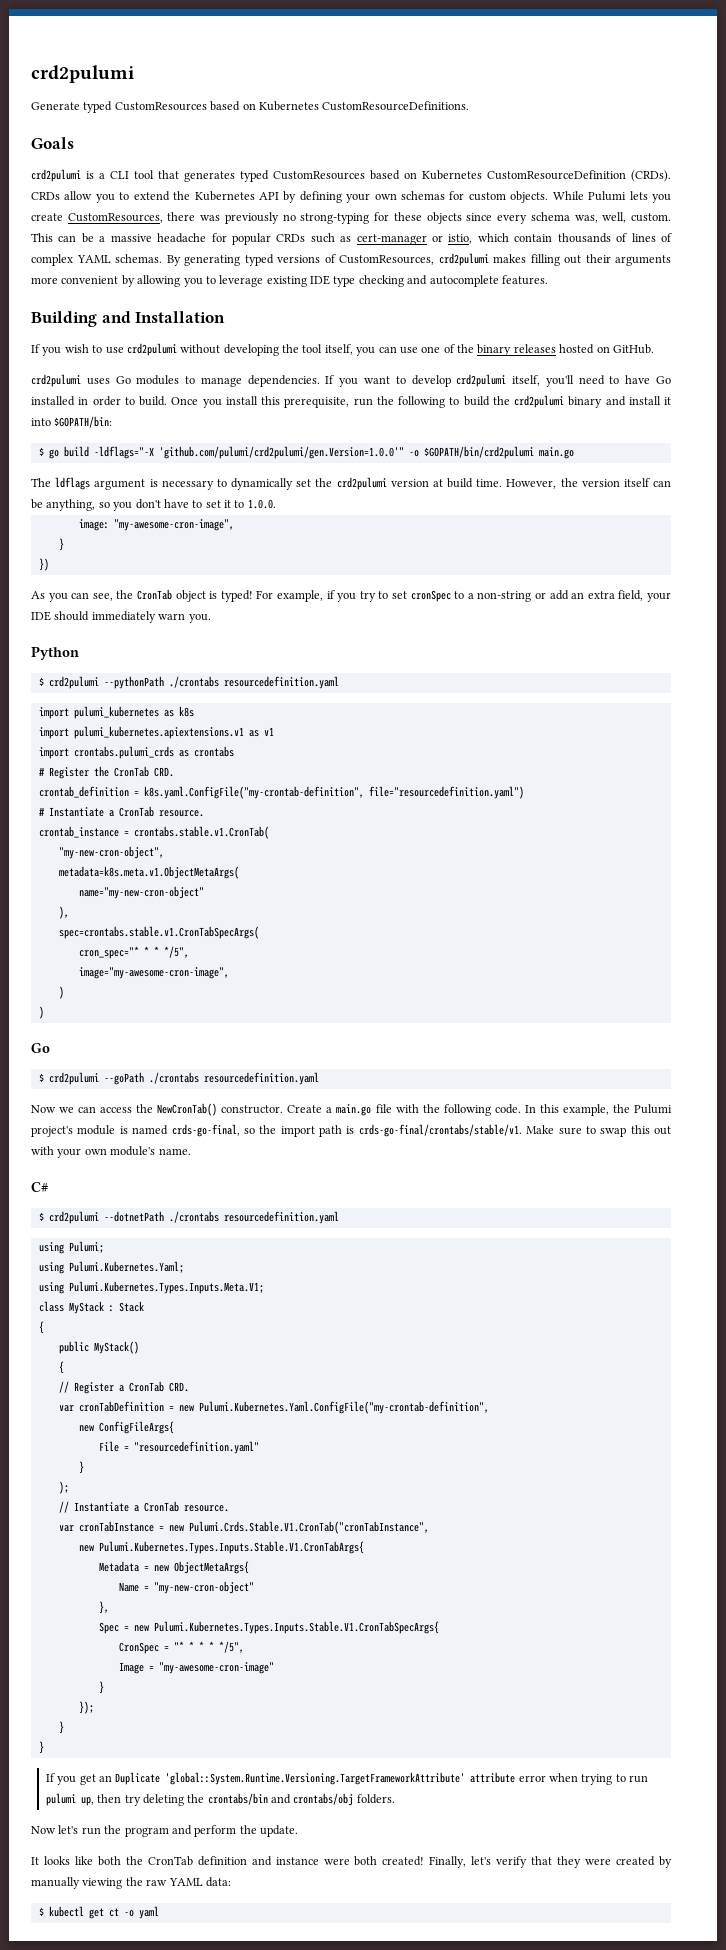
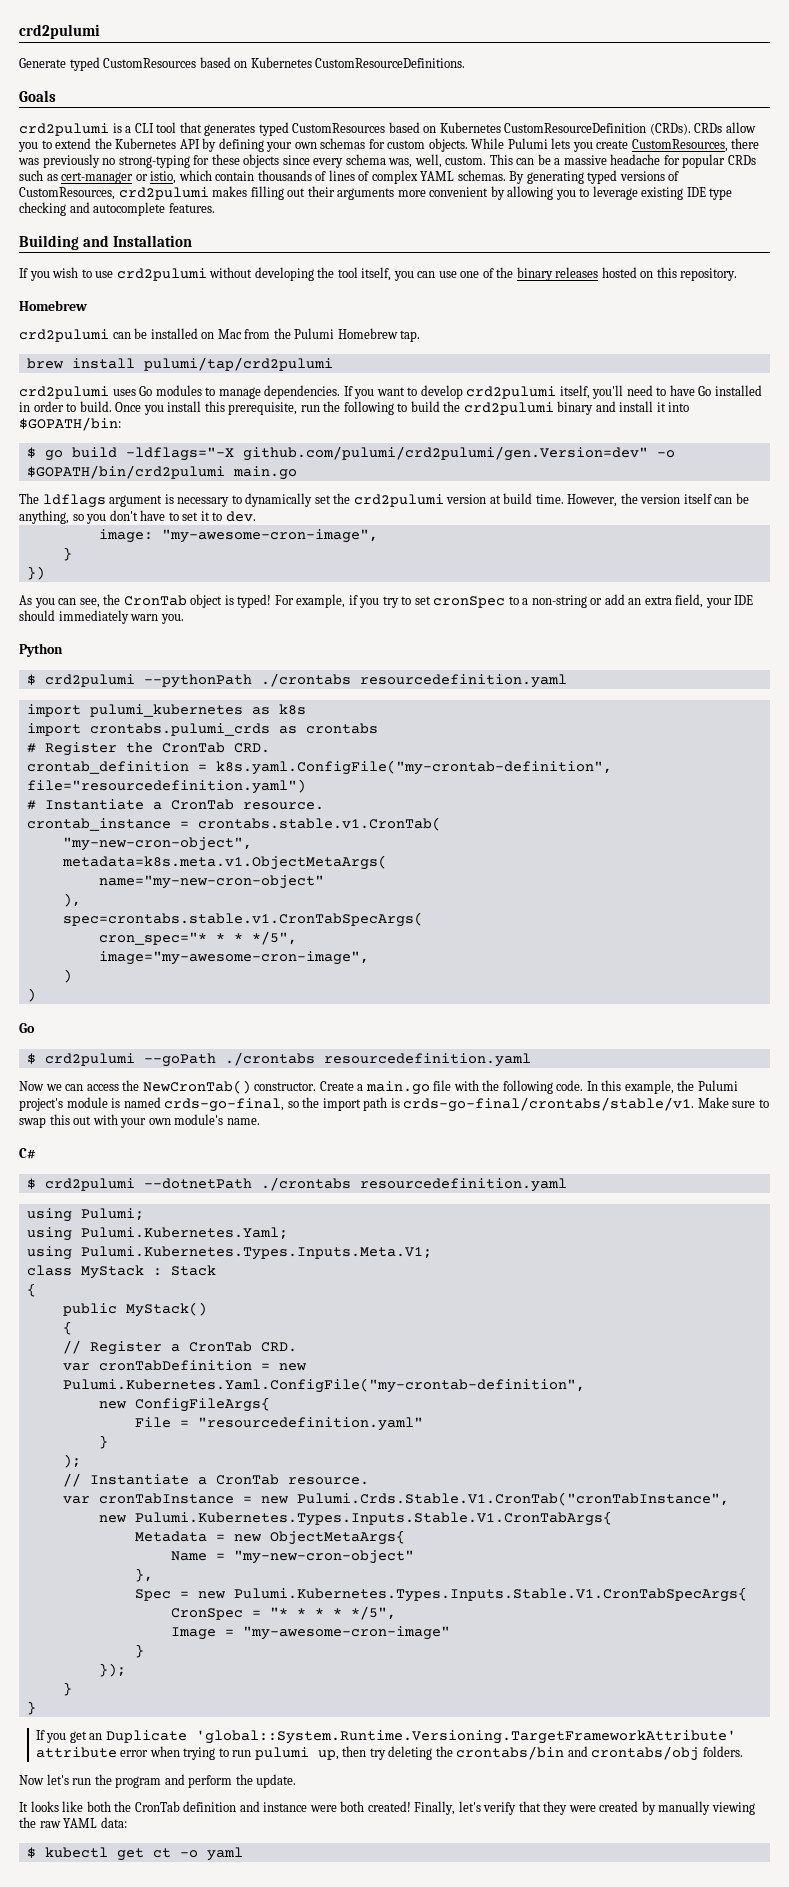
[612,344,654,354] GitHub. -> [656,267,738,281] [19,300,87,311] [19,328,421,342] [26,357,333,371] this repository. // Homebrew // crd2pulumi can be installed on Mac from the Pulumi Homebrew tap. // brew install pulumi/tap/crd2pulumi
[158,446,404,459] 'github.com/pulumi/crd2pulumi/gen.Version=1.0.0'" -> [242,446,648,461] github.com/pulumi/crd2pulumi/gen.Version=dev"
[247,499,276,509] 1.0.0. -> [225,511,256,522] dev.
[38,726,274,739] // import pulumi_kubernetes.apiextensions.v1 as v1 -> (306, 709) none

